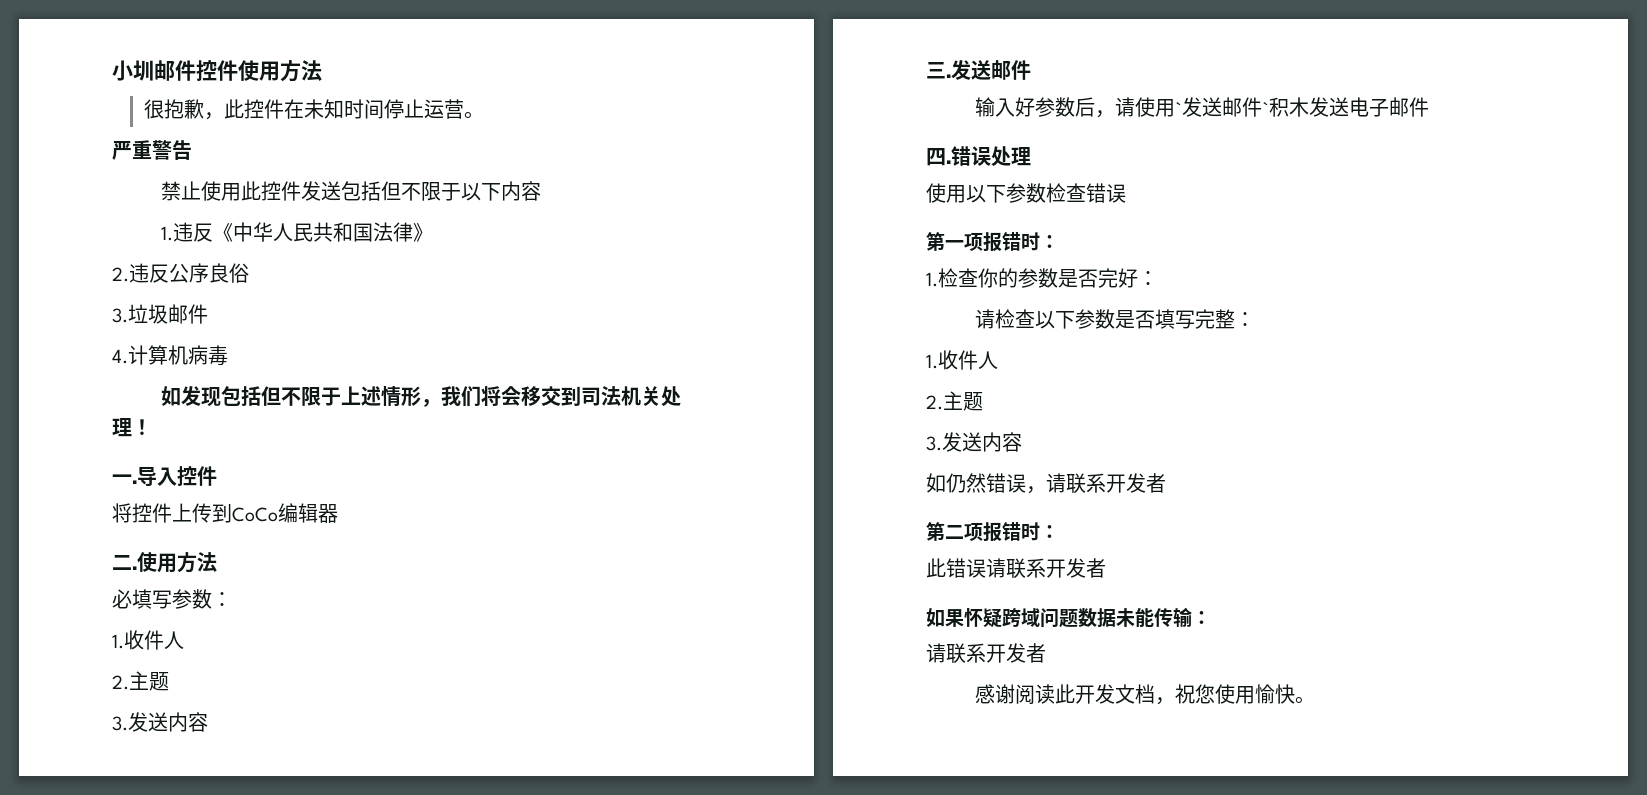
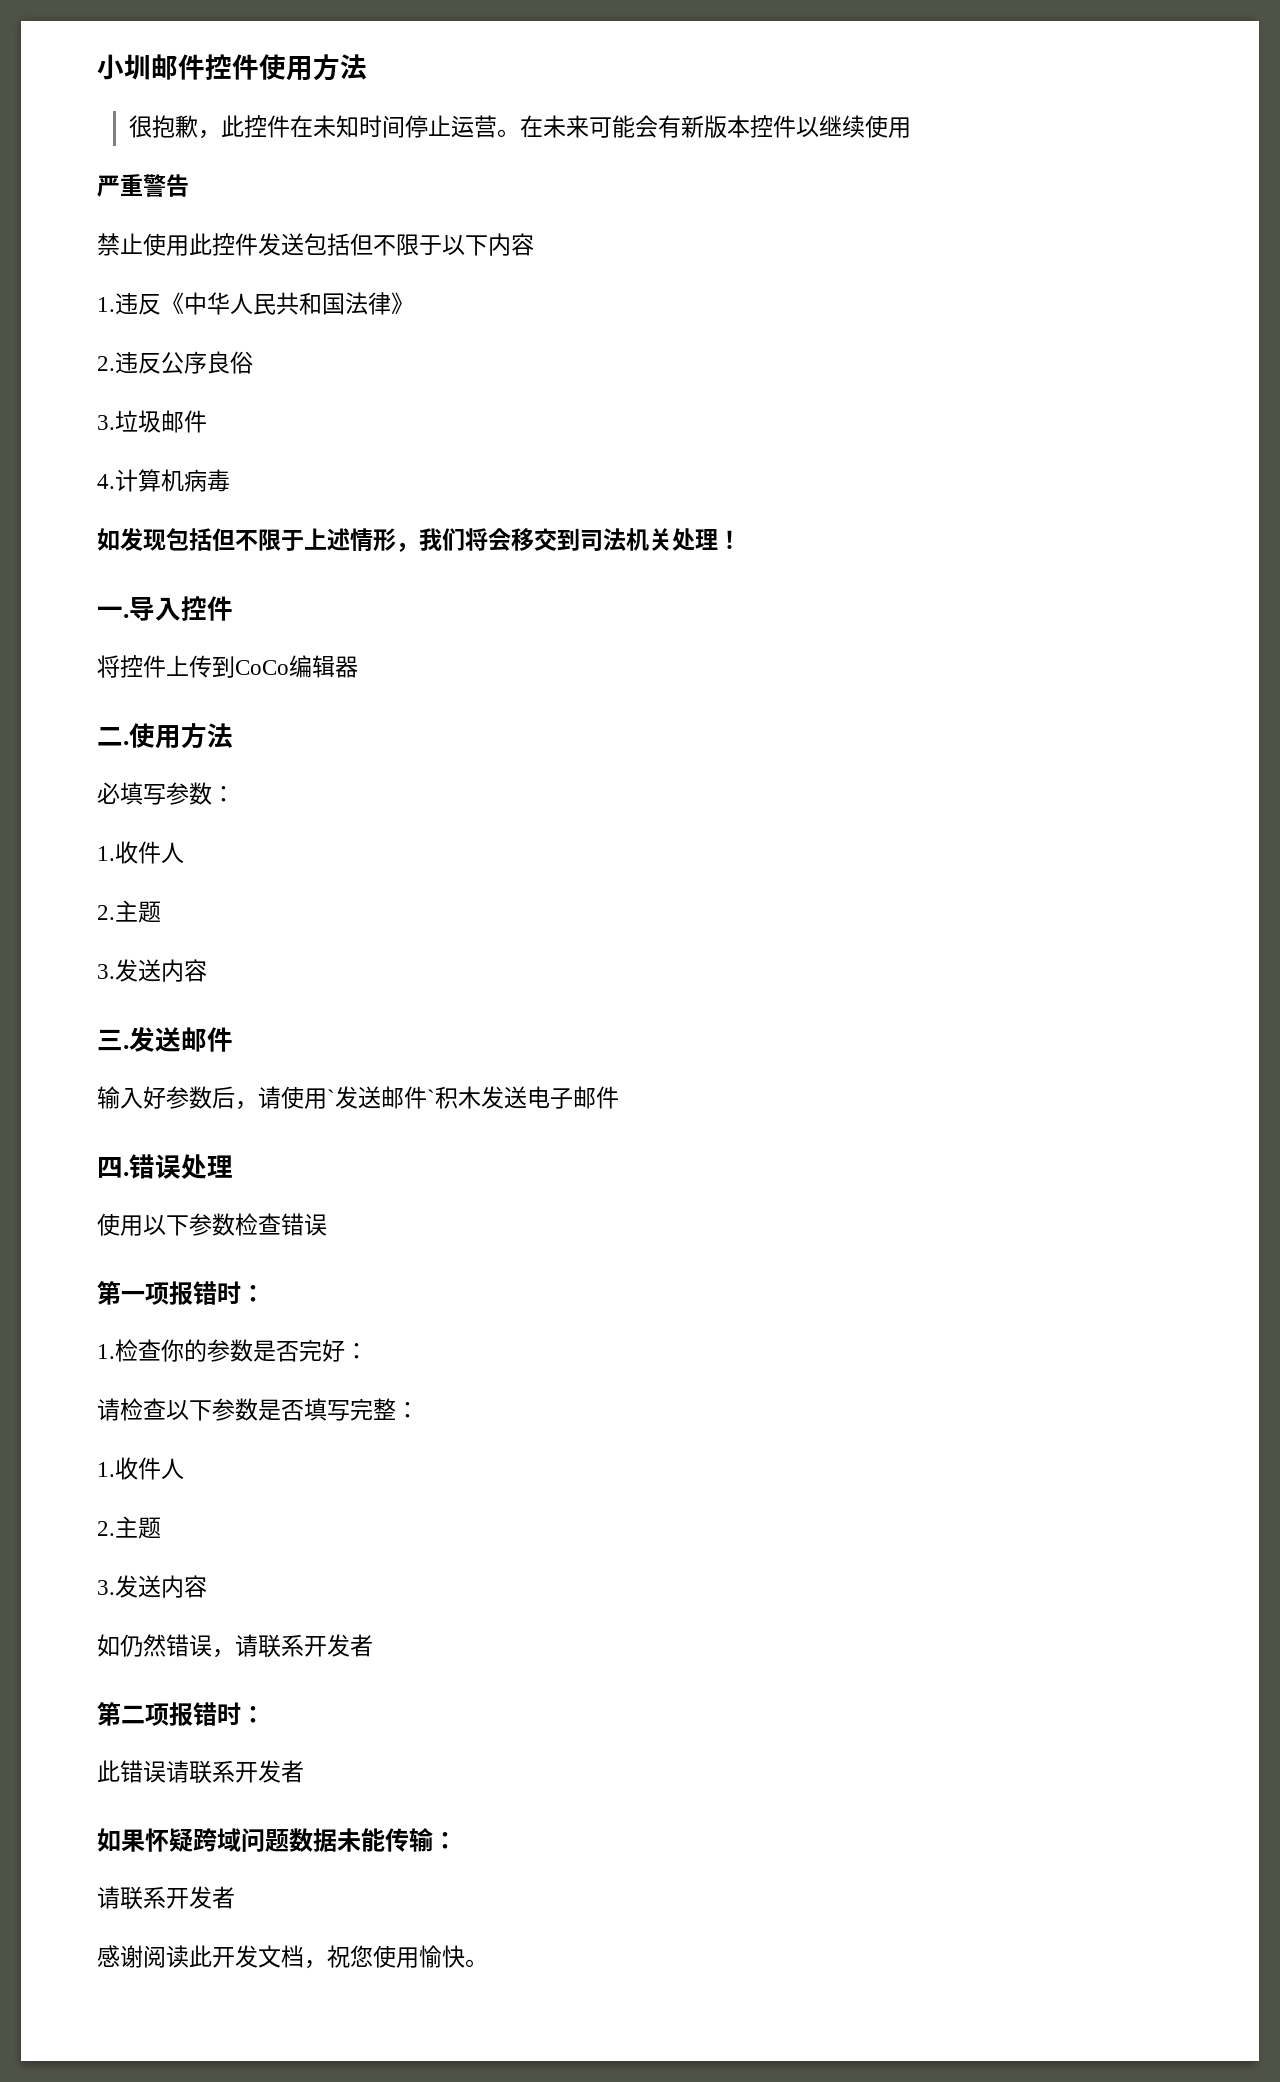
(485, 115) none -> [519,115,911,138] 在未来可能会有新版本控件以继续使用

